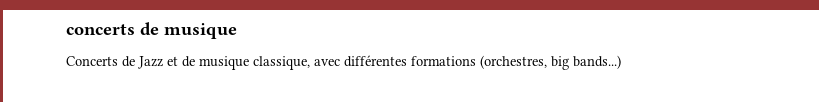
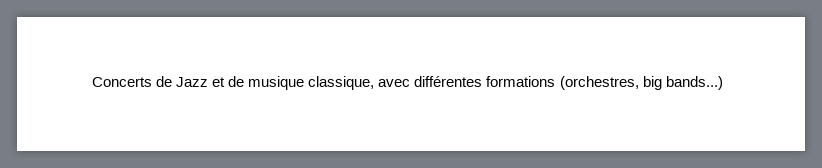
[66,22,237,39] concerts de musique // -> (92, 82) none

